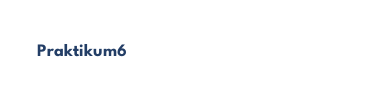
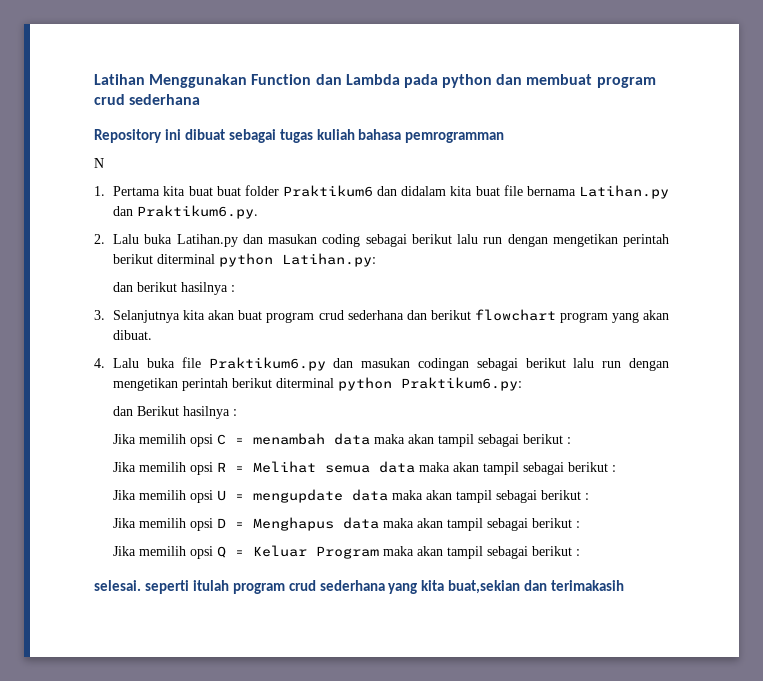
[37,43,127,57] Praktikum6 -> [94,74,656,88] [94,94,201,105] [94,129,505,143] [94,158,104,168] [94,185,669,199] [113,205,259,219] [94,234,669,247] [113,253,377,267] [113,282,236,295] [94,309,670,323] [113,330,153,340] [94,357,669,371] [113,377,523,391] [113,406,238,419] [113,433,572,447] [113,461,617,475] [113,489,590,503] [113,517,581,531] [113,545,581,559] [94,580,625,594] Latihan Menggunakan Function dan Lambda pada python dan membuat program crud sederhana // Repository ini dibuat sebagai tugas kuliah bahasa pemrogramman // N // 1. Pertama kita buat buat folder Praktikum6 dan didalam kita buat file bernama Latihan.py dan Praktikum6.py. // 2. Lalu buka Latihan.py dan masukan coding sebagai berikut lalu run dengan mengetikan perintah berikut diterminal python Latihan.py: // dan berikut hasilnya : // 3. Selanjutnya kita akan buat program crud sederhana dan berikut flowchart program yang akan dibuat. // 4. Lalu buka file Praktikum6.py dan masukan codingan sebagai berikut lalu run dengan mengetikan perintah berikut diterminal python Praktikum6.py: // dan Berikut hasilnya : // Jika memilih opsi C = menambah data maka akan tampil sebagai berikut : // Jika memilih opsi R = Melihat semua data maka akan tampil sebagai berikut : // Jika memilih opsi U = mengupdate data maka akan tampil sebagai berikut : // Jika memilih opsi D = Menghapus data maka akan tampil sebagai berikut : // Jika memilih opsi Q = Keluar Program maka akan tampil sebagai berikut : // selesai. seperti itulah program crud sederhana yang kita buat,sekian dan terimakasih

